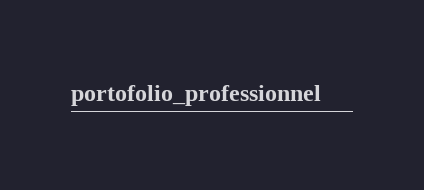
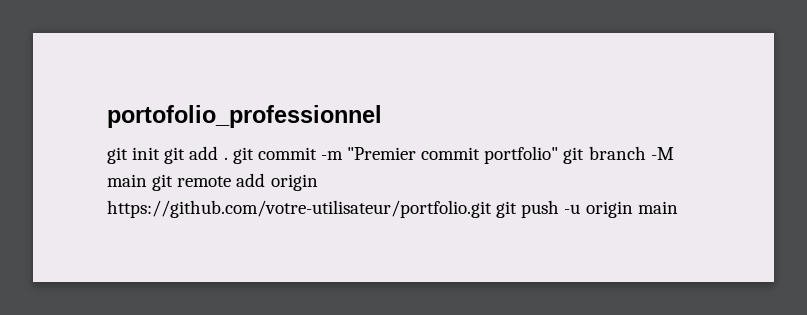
(321, 95) none -> [107,146,674,164] [107,173,318,191] [107,200,678,218] // git init git add . git commit -m "Premier commit portfolio" git branch -M main git remote add origin https://github.com/votre-utilisateur/portfolio.git git push -u origin main

